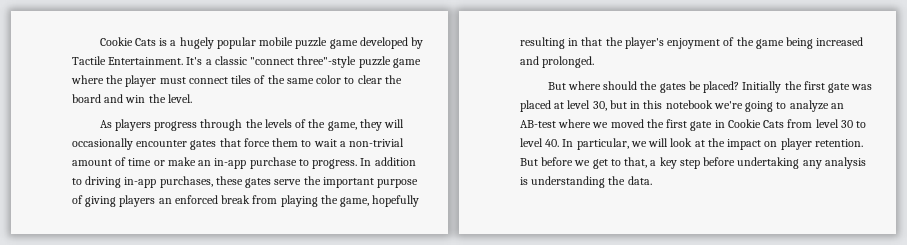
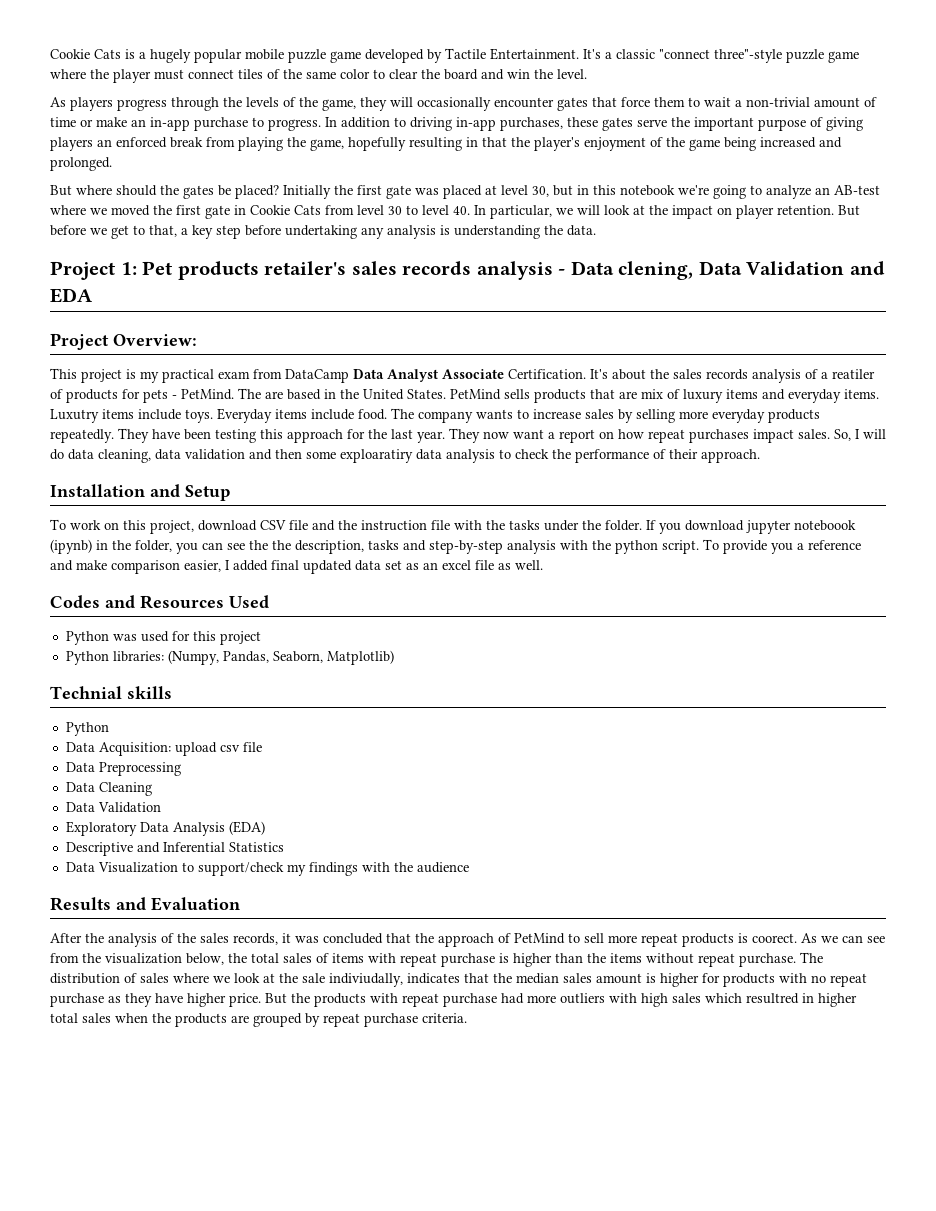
(652, 180) none -> [50,261,885,280] [50,288,93,303] [50,333,197,350] [50,368,875,383] [50,388,879,403] [50,408,820,423] [50,428,886,443] [50,449,760,463] [50,484,230,501] [50,519,856,534] [50,539,861,554] [50,560,543,574] [50,595,269,609] [65,631,261,645] [65,650,394,665] [50,686,172,699] [65,722,109,736] [65,742,262,756] [65,762,181,776] [65,782,152,796] [65,802,161,813] [65,821,265,836] [65,842,284,856] [65,862,469,876] [50,897,240,911] [50,933,885,947] [50,952,823,967] [50,973,867,987] [50,993,857,1007] [50,1013,467,1027] // Project 1: Pet products retailer's sales records analysis - Data clening, Data Validation and EDA // Project Overview: // This project is my practical exam from DataCamp Data Analyst Associate Certification. It's about the sales records analysis of a reatiler of products for pets - PetMind. The are based in the United States. PetMind sells products that are mix of luxury items and everyday items. Luxutry items include toys. Everyday items include food. The company wants to increase sales by selling more everyday products repeatedly. They have been testing this approach for the last year. They now want a report on how repeat purchases impact sales. So, I will do data cleaning, data validation and then some exploaratiry data analysis to check the performance of their approach. // Installation and Setup // To work on this project, download CSV file and the instruction file with the tasks under the folder. If you download jupyter noteboook (ipynb) in the folder, you can see the the description, tasks and step-by-step analysis with the python script. To provide you a reference and make comparison easier, I added final updated data set as an excel file as well. // Codes and Resources Used // Python was used for this project // Python libraries: (Numpy, Pandas, Seaborn, Matplotlib) // Technial skills // Python // Data Acquisition: upload csv file // Data Preprocessing // Data Cleaning // Data Validation // Exploratory Data Analysis (EDA) // Descriptive and Inferential Statistics // Data Visualization to support/check my findings with the audience // Results and Evaluation // After the analysis of the sales records, it was concluded that the approach of PetMind to sell more repeat products is coorect. As we can see from the visualization below, the total sales of items with repeat purchase is higher than the items without repeat purchase. The distribution of sales where we look at the sale indiviudally, indicates that the median sales amount is higher for products with no repeat purchase as they have higher price. But the products with repeat purchase had more outliers with high sales which resultred in higher total sales when the products are grouped by repeat purchase criteria.

